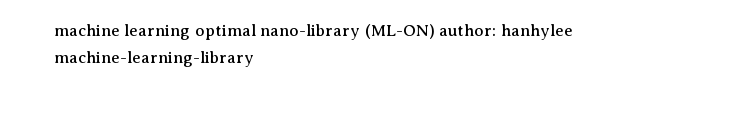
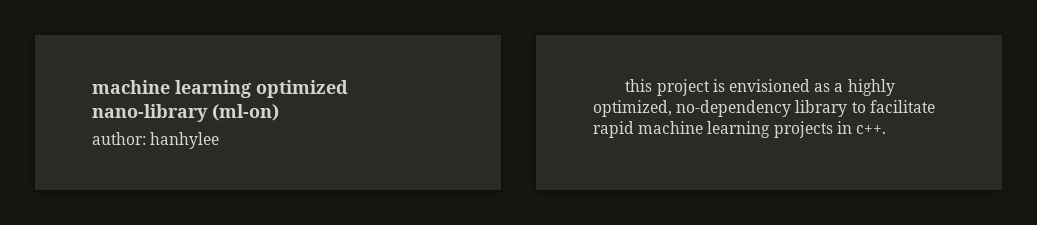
[54,24,435,40] machine learning optimal nano-library (ML-ON) -> [92,80,348,98] [92,104,279,122] machine learning optimized nano-library (ml-on) //
[54,51,254,67] machine-learning-library -> [625,79,895,96] [593,100,935,117] [593,121,886,138] this project is envisioned as a highly optimized, no-dependency library to facilitate rapid machine learning projects in c++.

